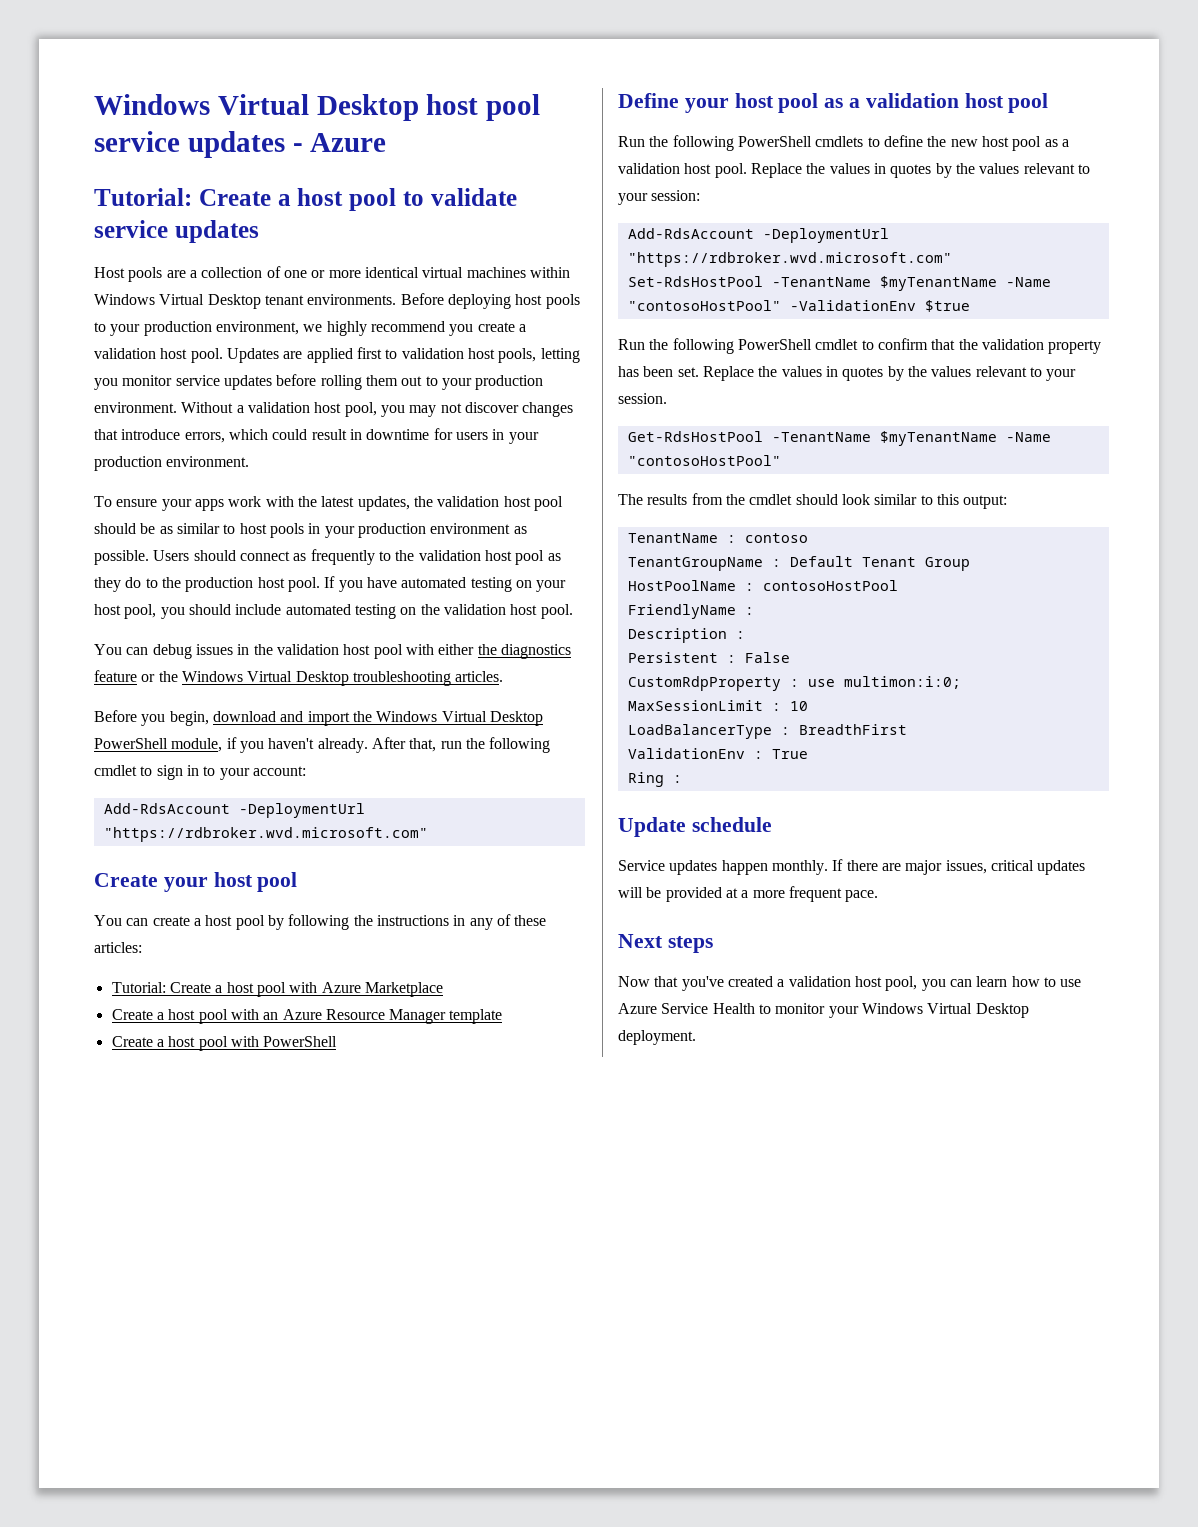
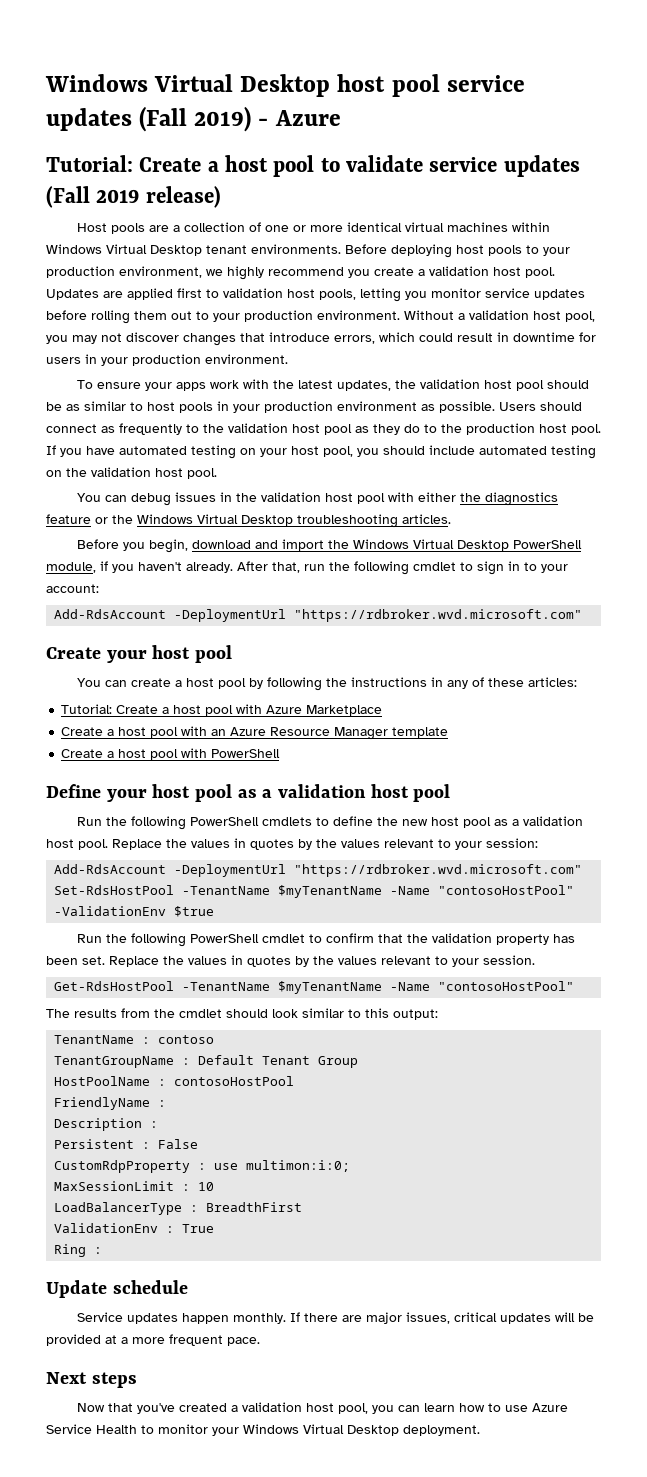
(285, 144) none -> [139,106,252,132] (Fall 2019)
(259, 231) none -> [46,186,221,208] (Fall 2019 release)

